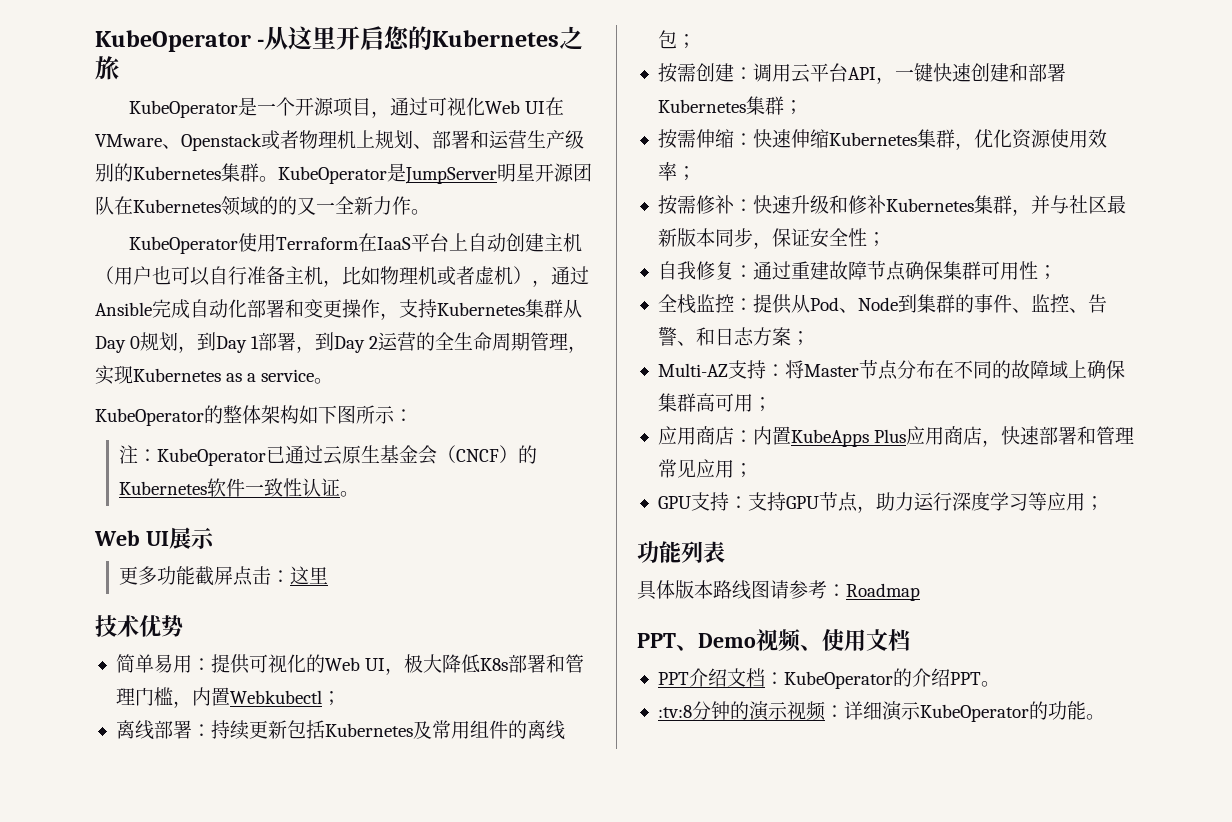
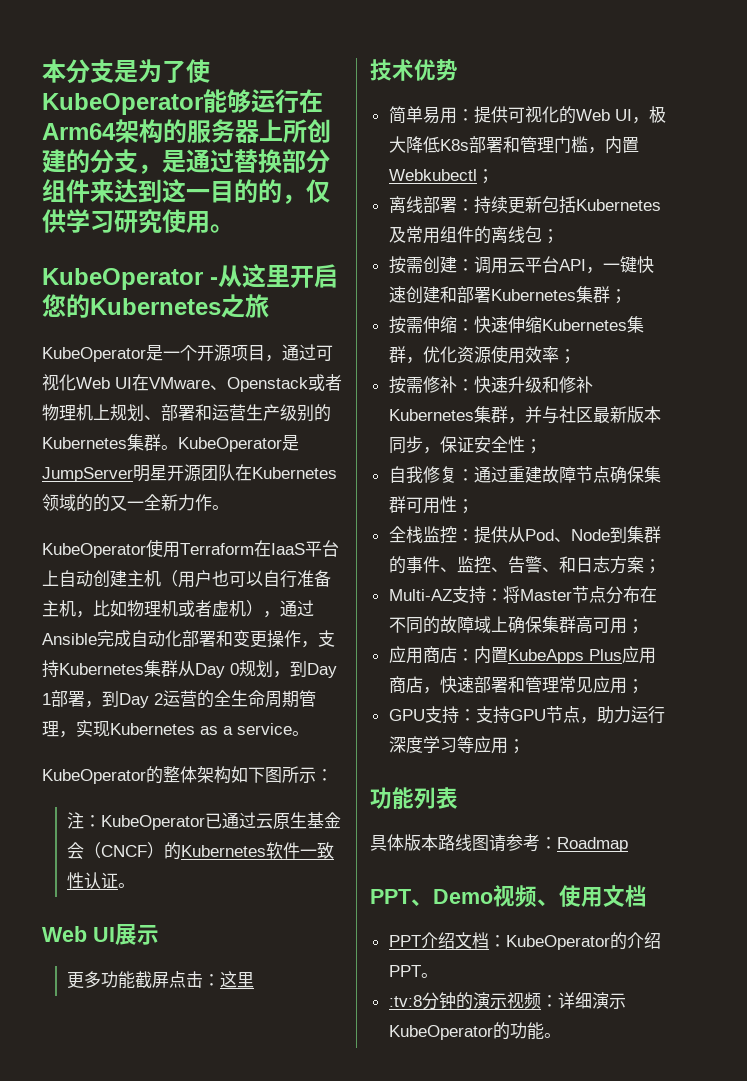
(95, 41) none -> [42,59,210,84] [42,89,323,115] [42,119,331,143] [42,149,330,174] [42,179,330,204] [42,209,234,234] 本分支是为了使KubeOperator能够运行在Arm64架构的服务器上所创建的分支，是通过替换部分组件来达到这一目的的，仅供学习研究使用。 //

